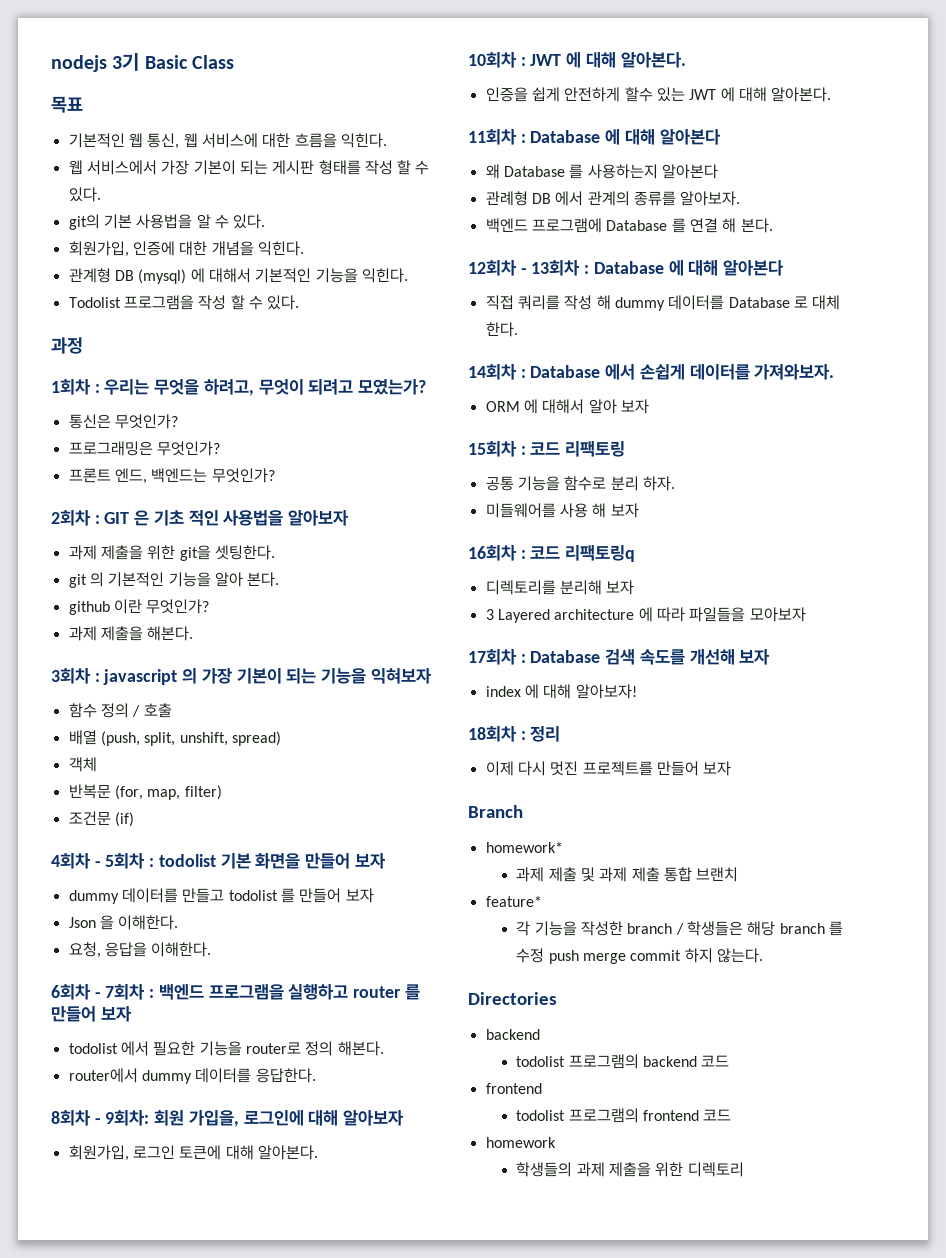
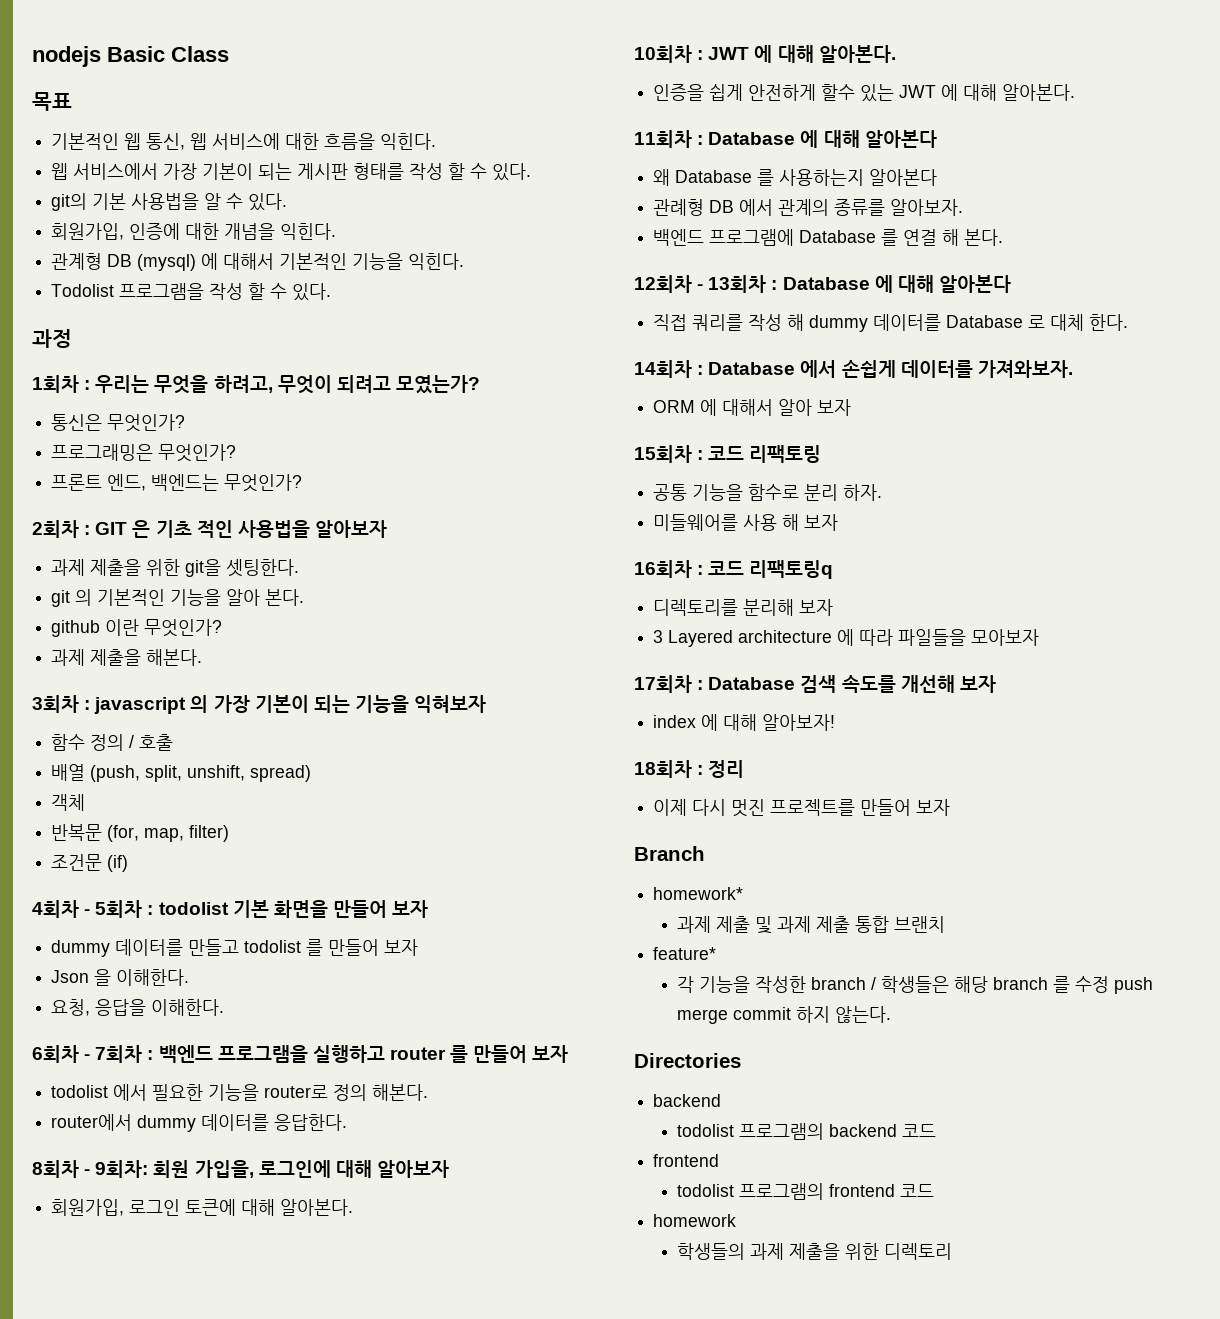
[112,53,140,71] 3기 -> (101, 56) none

